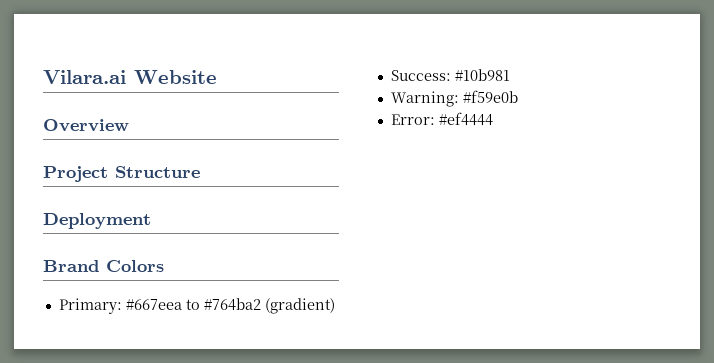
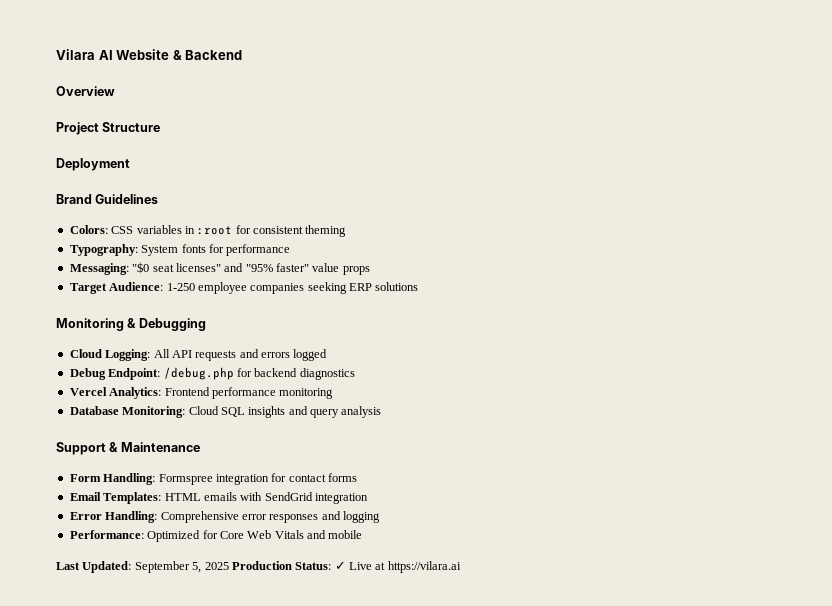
[43,70,126,84] Vilara.ai -> [56,49,113,60] Vilara AI
(217, 77) none -> [172,50,243,60] & Backend
[106,260,164,272] [58,298,335,314] [390,69,510,81] [390,90,518,107] [390,112,493,126] Colors // Primary: #667eea to #764ba2 (gradient) // Success: #10b981 // Warning: #f59e0b // Error: #ef4444 -> [95,194,159,204] [69,225,347,237] [69,244,291,256] [69,262,370,275] [69,282,419,294] [56,318,206,331] [69,349,328,361] [69,367,355,380] [69,387,334,399] [69,406,382,418] [56,442,200,455] [69,473,357,485] [69,492,368,504] [69,511,380,523] [69,530,363,542] [56,561,461,573] Guidelines // Colors: CSS variables in :root for consistent theming // Typography: System fonts for performance // Messaging: "$0 seat licenses" and "95% faster" value props // Target Audience: 1-250 employee companies seeking ERP solutions // Monitoring & Debugging // Cloud Logging: All API requests and errors logged // Debug Endpoint: /debug.php for backend diagnostics // Vercel Analytics: Frontend performance monitoring // Database Monitoring: Cloud SQL insights and query analysis // Support & Maintenance // Form Handling: Formspree integration for contact forms // Email Templates: HTML emails with SendGrid integration // Error Handling: Comprehensive error responses and logging // Performance: Optimized for Core Web Vitals and mobile // Last Updated: September 5, 2025 Production Status: ✓ Live at https://vilara.ai

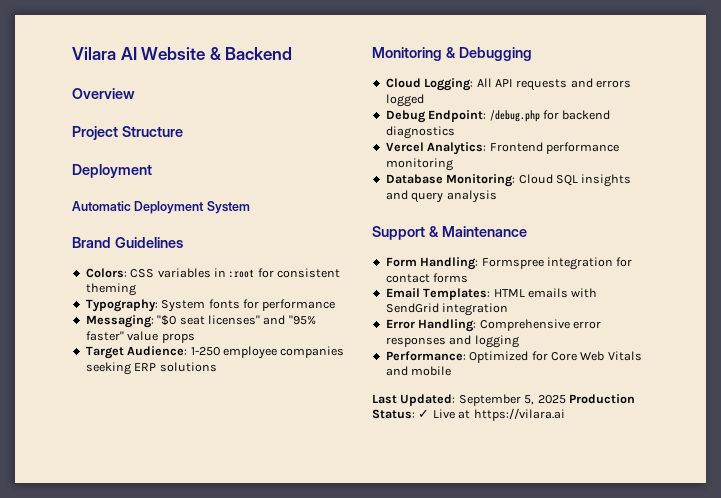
(130, 164) none -> [72,201,250,214] // Automatic Deployment System

